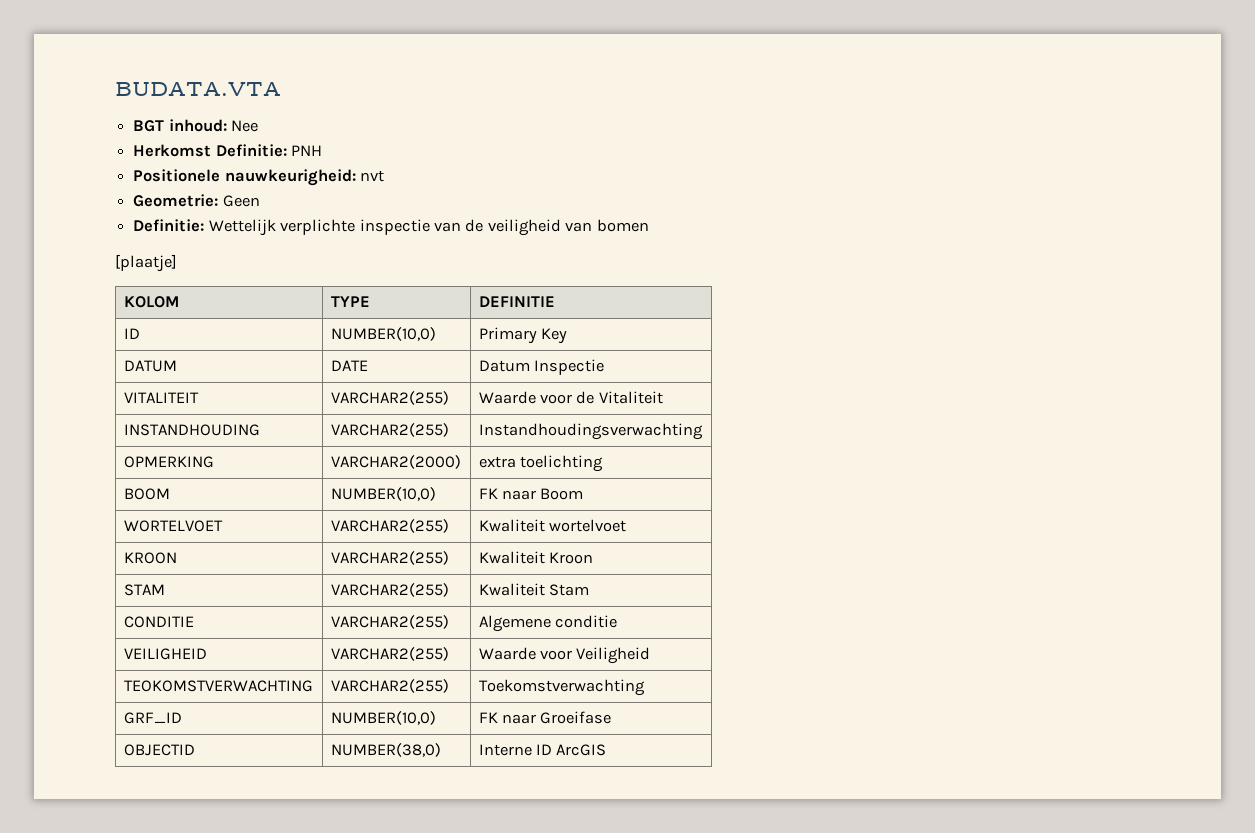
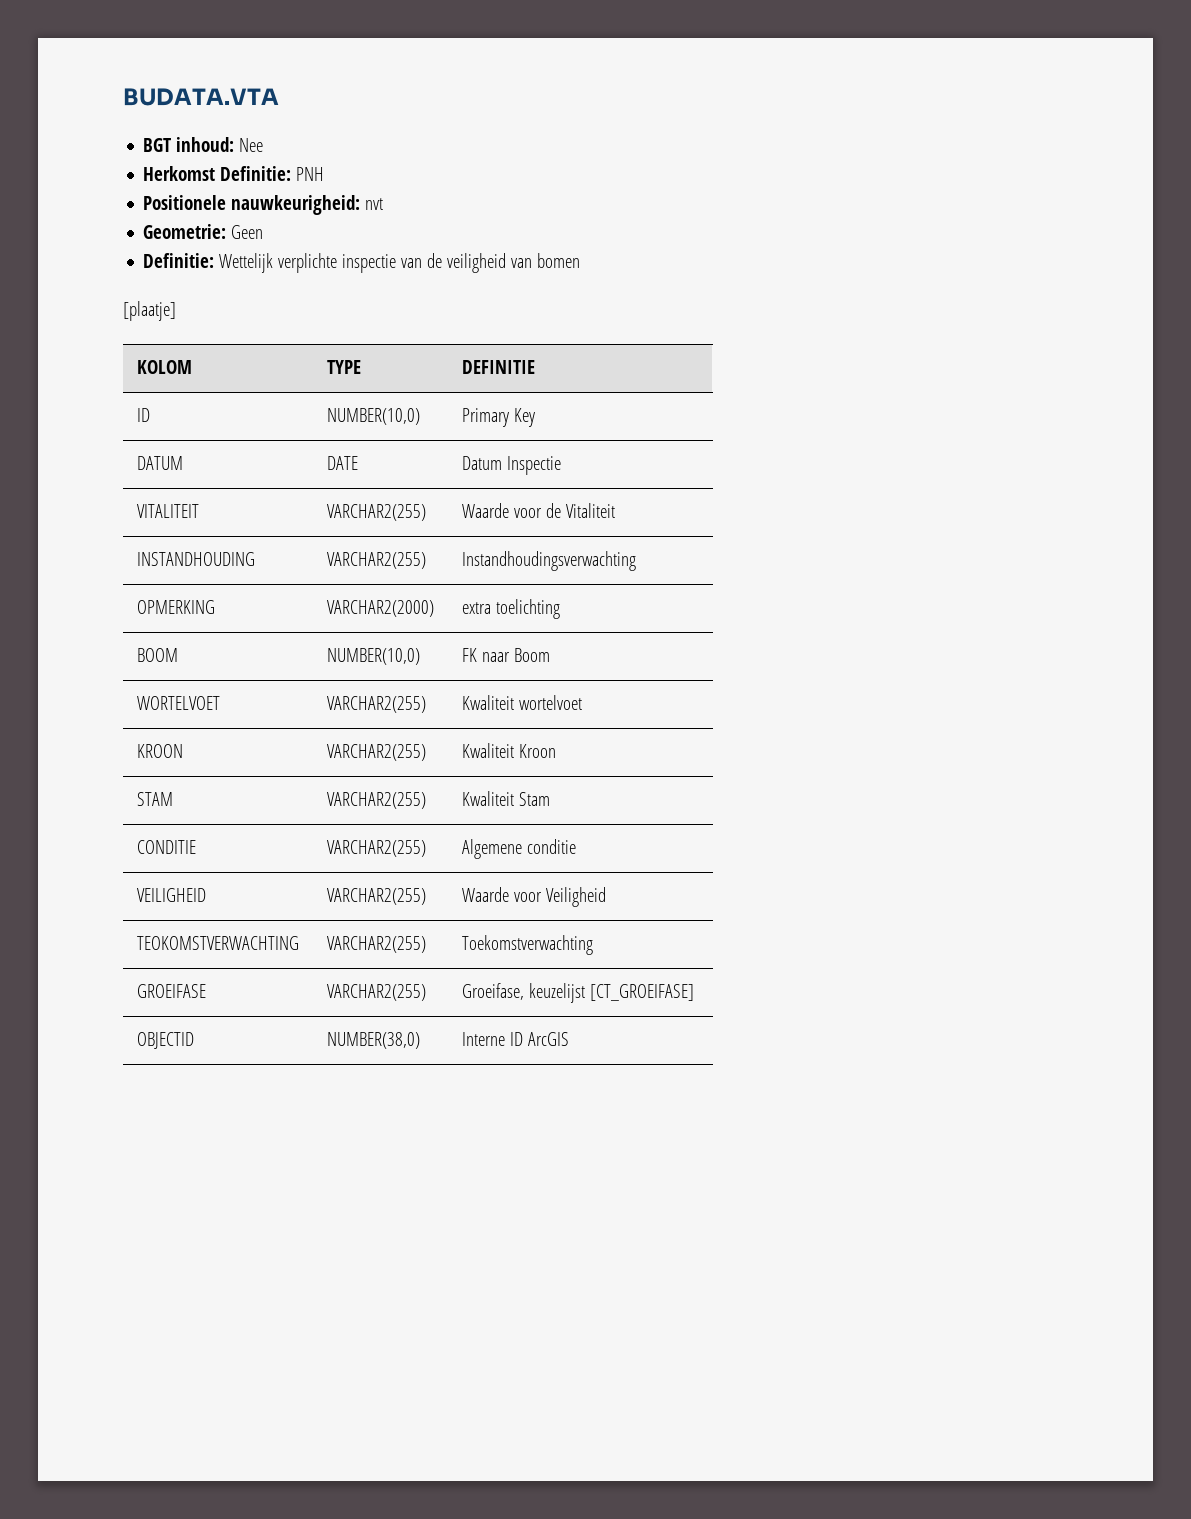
[123,712,182,724] [330,711,436,725] [478,711,612,724] GRF_ID | NUMBER(10,0) | FK naar Groeifase -> [136,984,206,998] [326,984,426,1001] [461,983,694,1003] GROEIFASE | VARCHAR2(255) | Groeifase, keuzelijst [CT_GROEIFASE]

